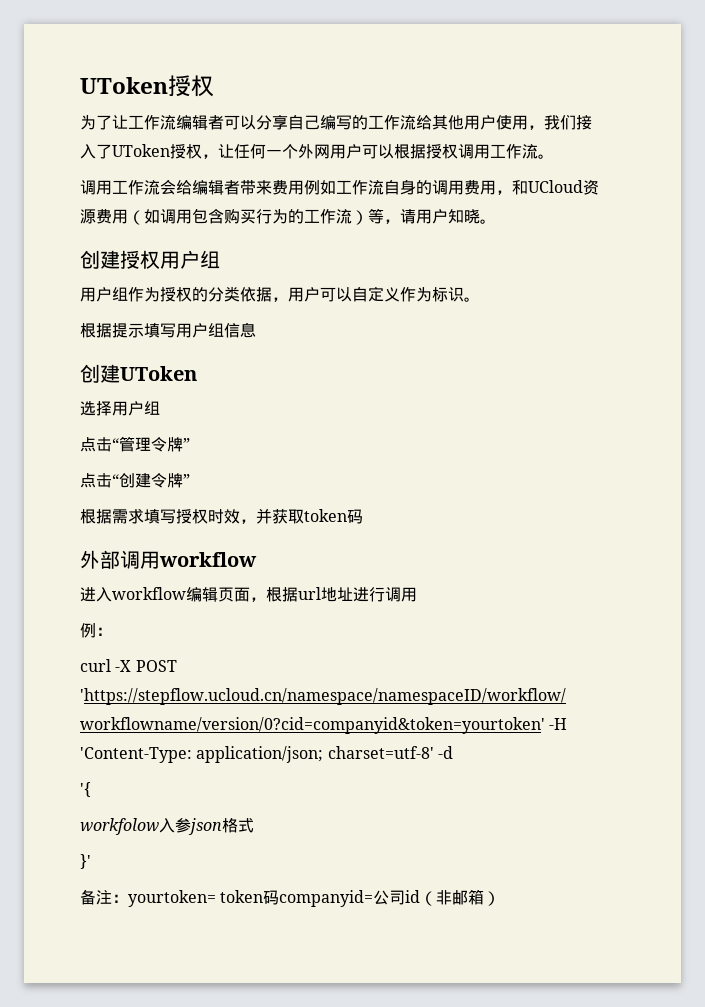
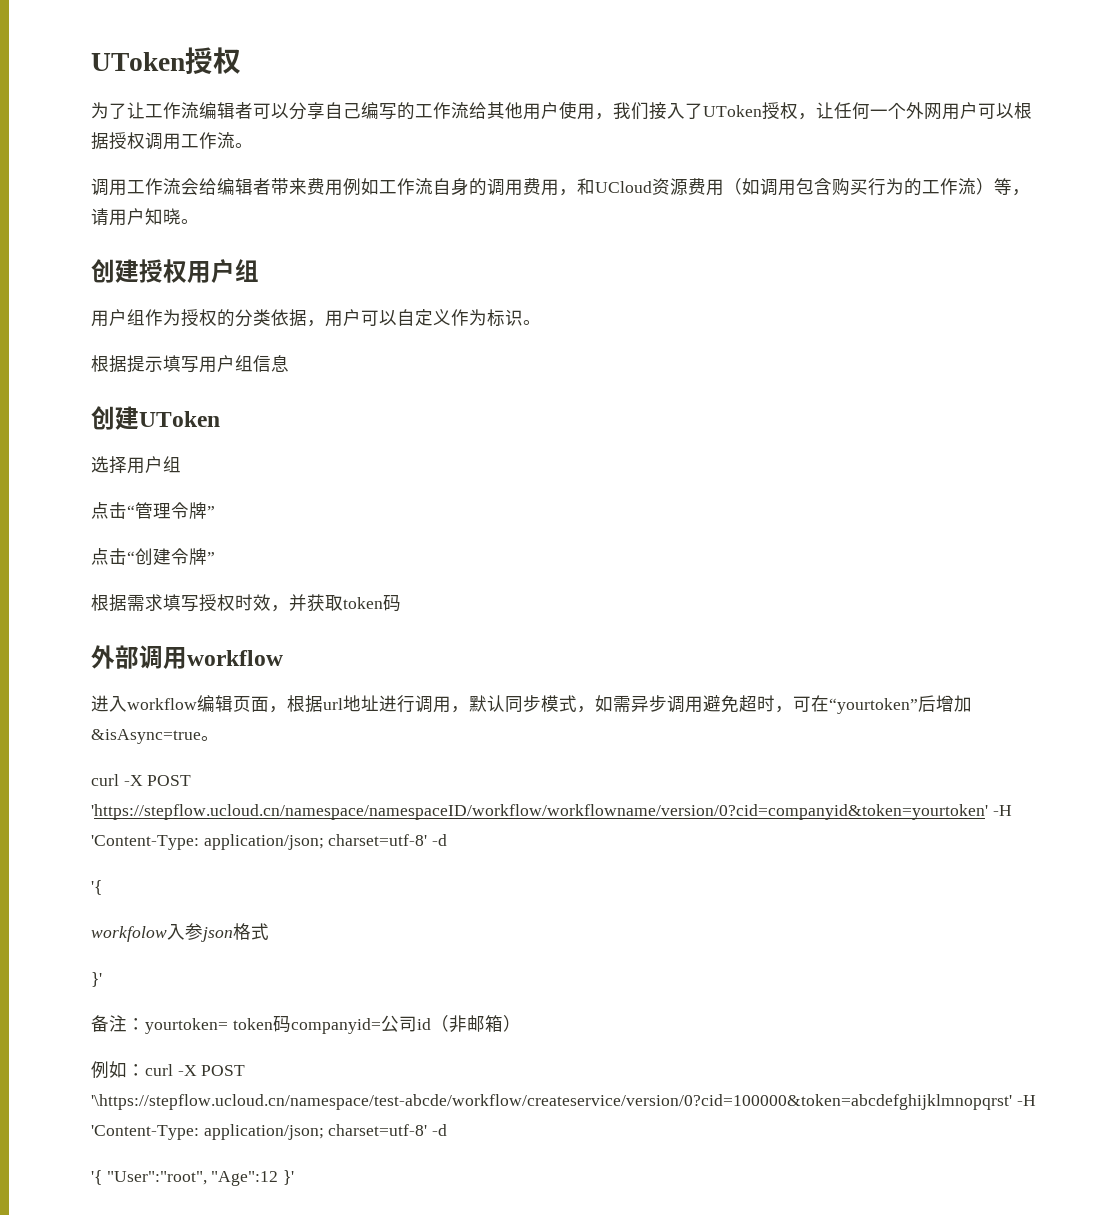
[80,623,112,638] // 例： -> [451,695,972,714] [91,729,219,744] ，默认同步模式，如需异步调用避免超时，可在“yourtoken”后增加&isAsync=true。
(501, 898) none -> [91,1061,246,1079] [91,1094,1036,1110] [91,1124,448,1140] [91,1170,295,1186] // 例如：curl -X POST '\https://stepflow.ucloud.cn/namespace/test-abcde/workflow/createservice/version/0?cid=100000&token=abcdefghijklmnopqrst' -H 'Content-Type: application/json; charset=utf-8' -d // '{ "User":"root", "Age":12 }'

